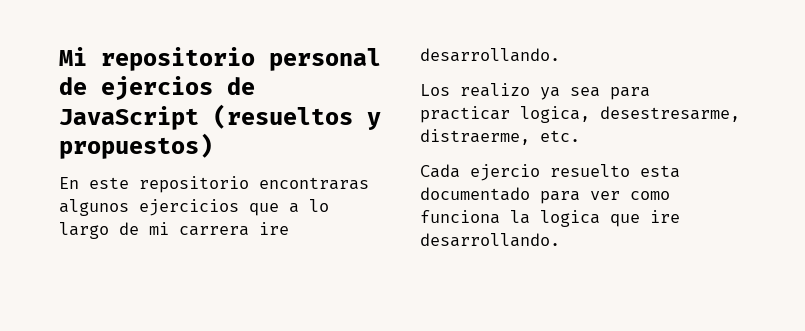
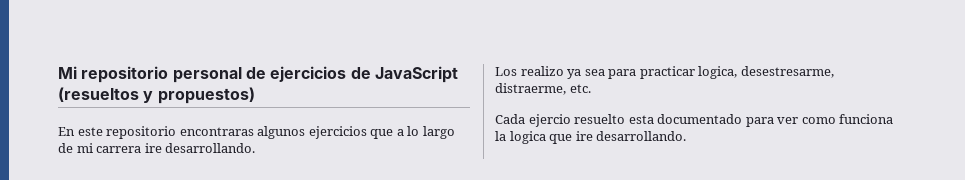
[101,76,213,100] ejercios -> [270,66,347,82] ejercicios

